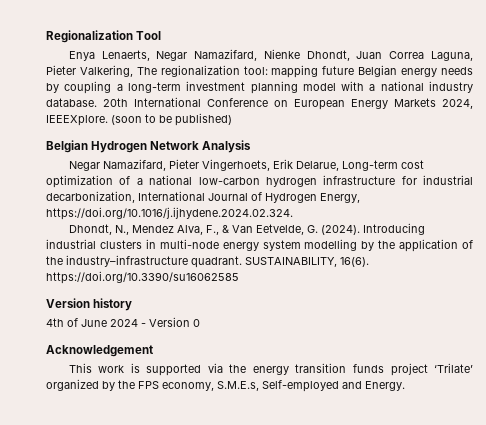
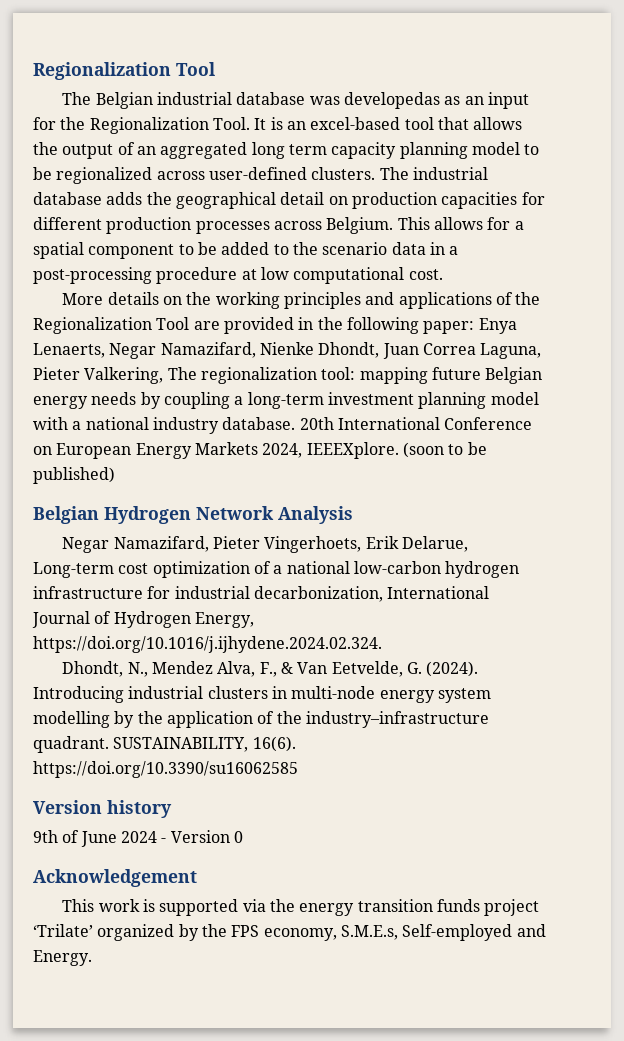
(162, 35) none -> [62,92,529,109] [33,117,523,134] [33,142,540,159] [33,167,488,184] [33,192,545,209] [33,217,524,234] [33,242,459,259] [33,267,443,284] [62,292,541,309] [33,317,475,334] The Belgian industrial database was developedas as an input for the Regionalization Tool. It is an excel-based tool that allows the output of an aggregated long term capacity planning model to be regionalized across user-defined clusters. The industrial database adds the geographical detail on production capacities for different production processes across Belgium. This allows for a spatial component to be added to the scenario data in a post-processing procedure at low computational cost. // More details on the working principles and applications of the Regionalization Tool are provided in the following paper:
[46,318,64,327] 4th -> [33,830,58,843] 9th

